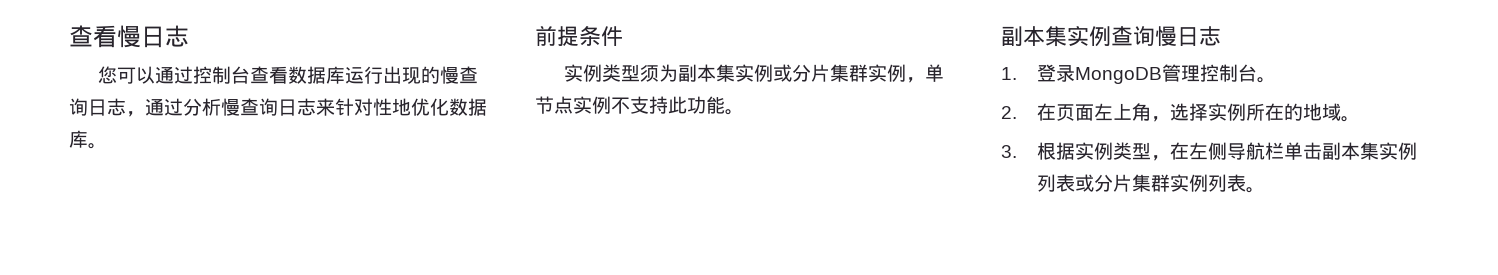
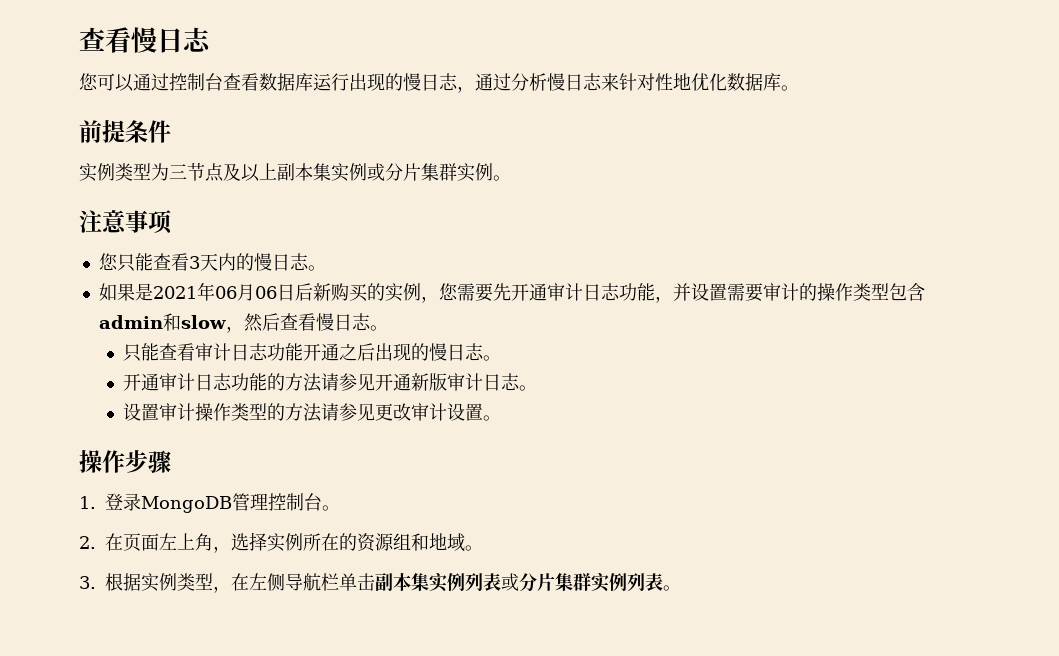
[459,66,479,84] [69,98,88,116] 查询 -> (421, 82) none
[240,98,278,116] 查询 -> (565, 82) none
[640,64,679,82] 须为 -> [151,163,277,182] 为三节点及以上
[906,64,945,83] [535,96,744,115] [1001,26,1221,47] ，单节点实例不支持此功能。 // 副本集实例查询慢日志 -> [493,175,511,181] [79,210,173,234] [98,253,326,272] [98,282,925,303] [98,313,388,333] [122,343,501,362] [122,373,537,392] [122,403,501,422] [79,450,171,473] 。 // 注意事项 // 您只能查看3天内的慢日志。 // 如果是2021年06月06日后新购买的实例，您需要先开通审计日志功能，并设置需要审计的操作类型包含admin和slow，然后查看慢日志。 // 只能查看审计日志功能开通之后出现的慢日志。 // 开通审计日志功能的方法请参见开通新版审计日志。 // 设置审计操作类型的方法请参见更改审计设置。 // 操作步骤
(1304, 112) none -> [357,533,429,552] 资源组和

